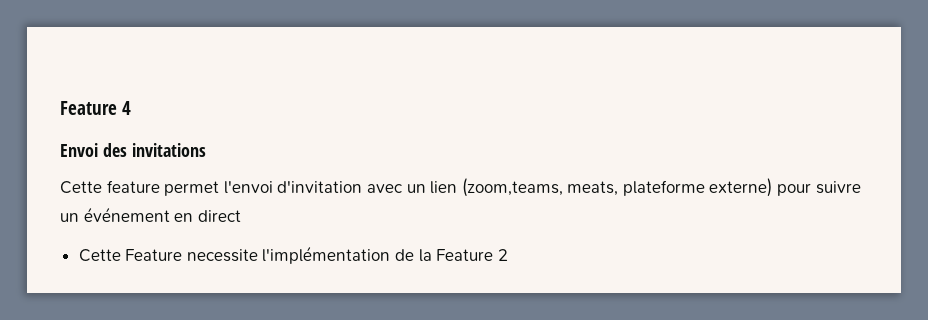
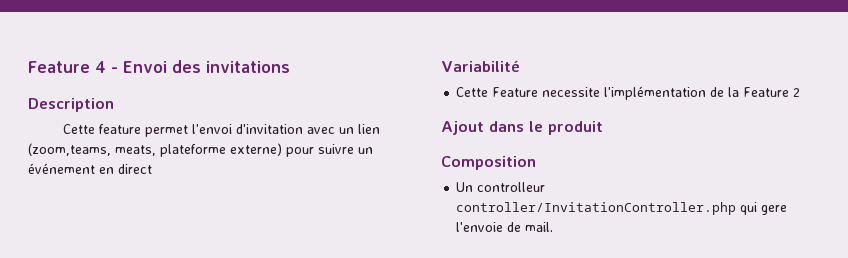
(132, 108) // -> [111,67,118,73] -
(206, 150) none -> [28,98,114,112] // Description
(241, 216) none -> [441,60,520,72] // Variabilité
(508, 255) none -> [441,121,603,135] [441,156,536,170] [456,182,546,192] [456,202,788,215] [456,222,554,232] // Ajout dans le produit // Composition // Un controlleur controller/InvitationController.php qui gere l'envoie de mail.

